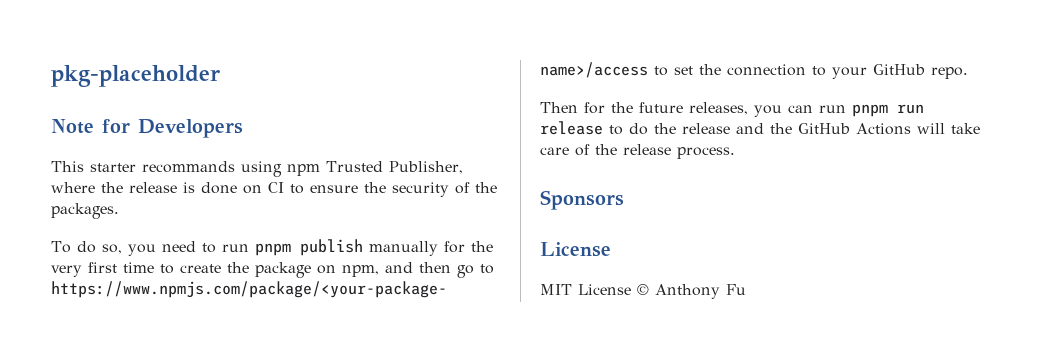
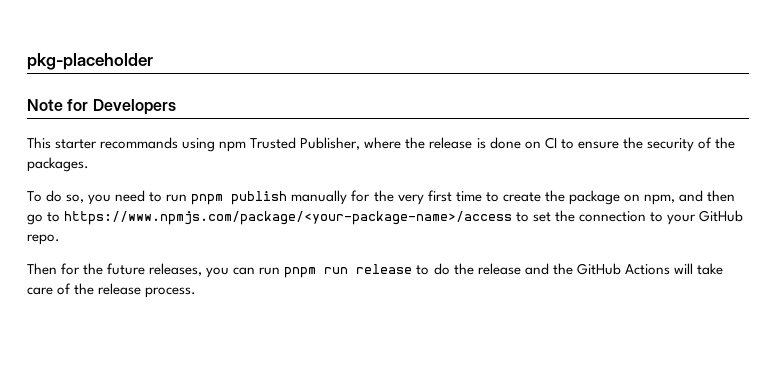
[540,190,624,210] [540,242,611,257] [540,284,746,299] // Sponsors // License // MIT License © Anthony Fu -> (197, 292) none

